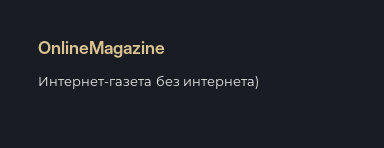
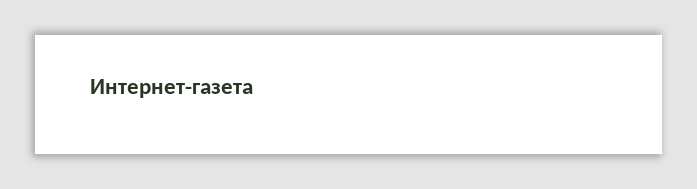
[38,41,165,58] [38,75,260,89] OnlineMagazine // Интернет-газета без интернета) -> [90,79,253,98] Интернет-газета

